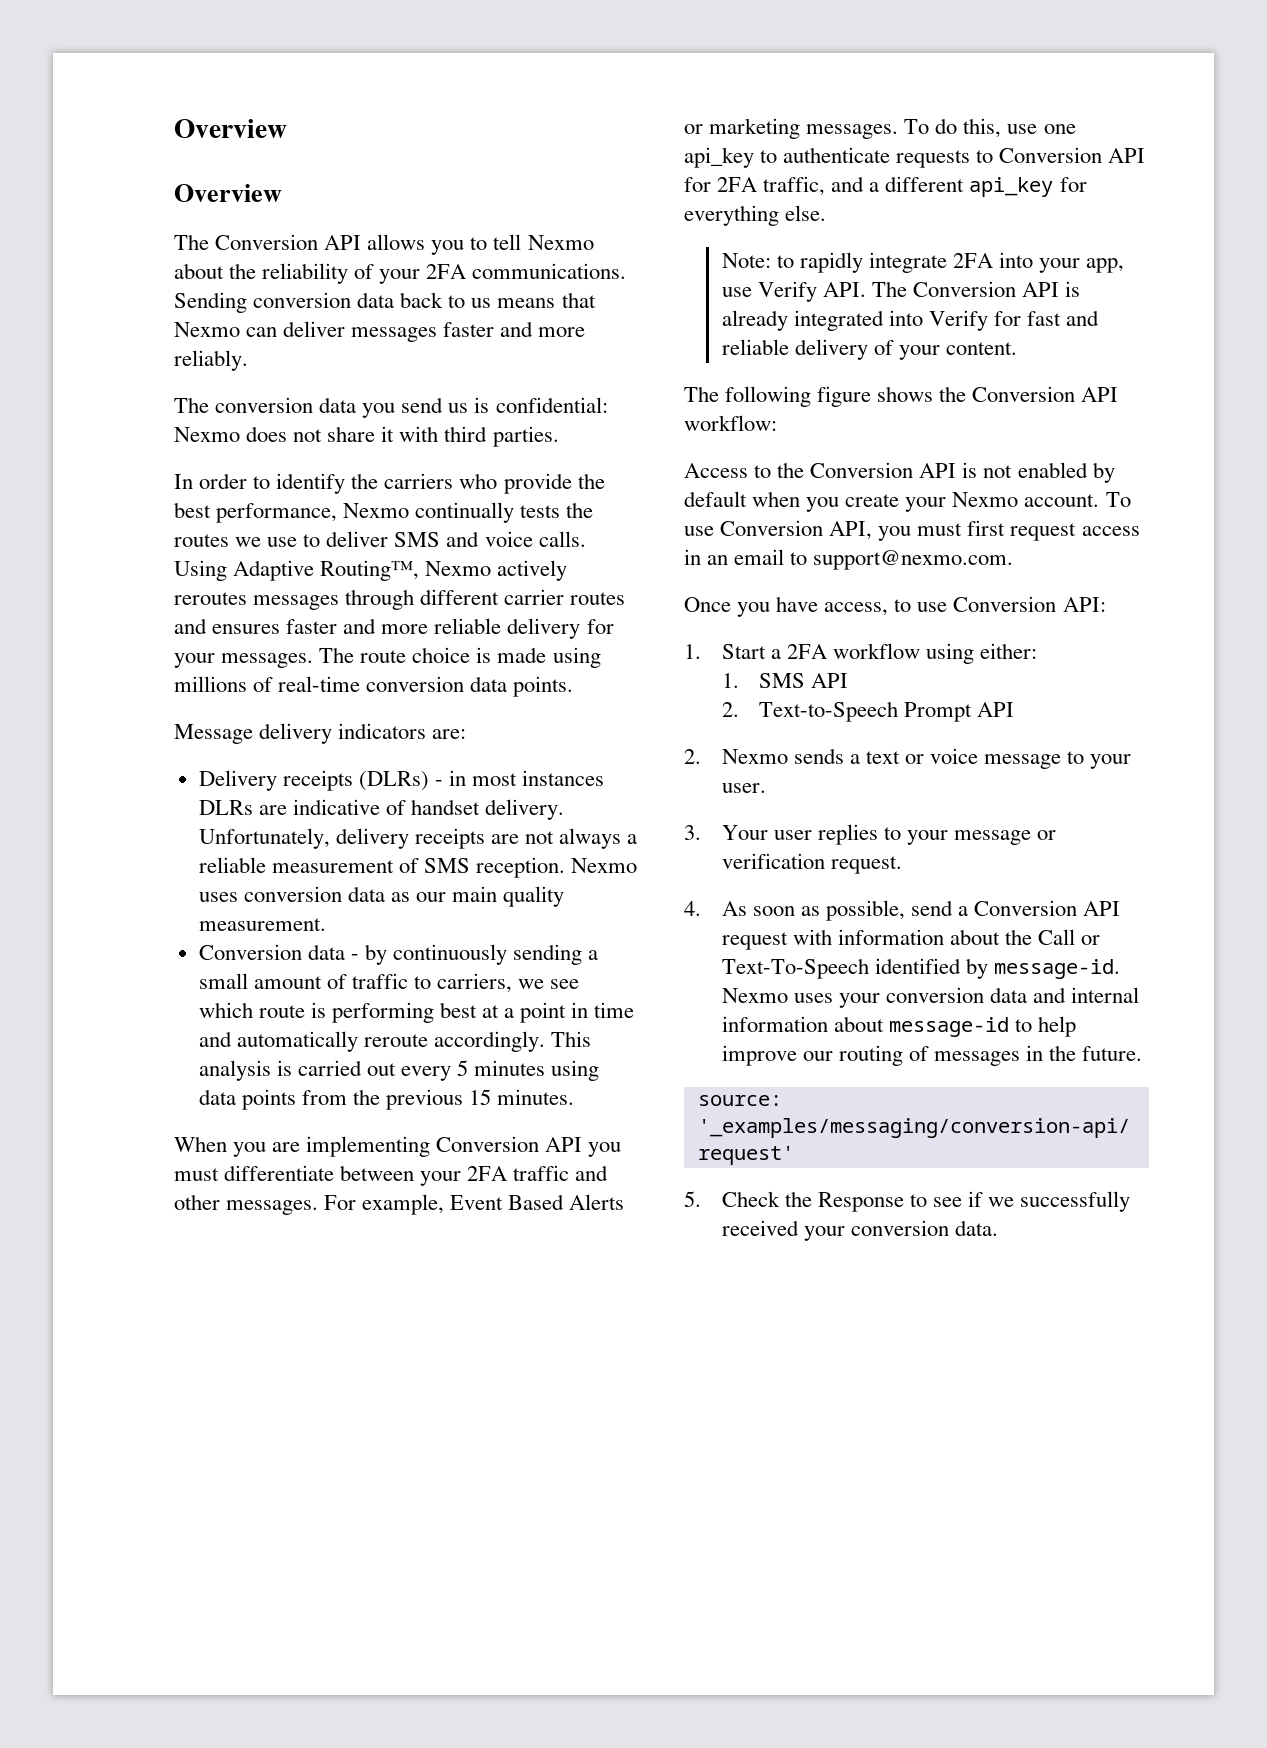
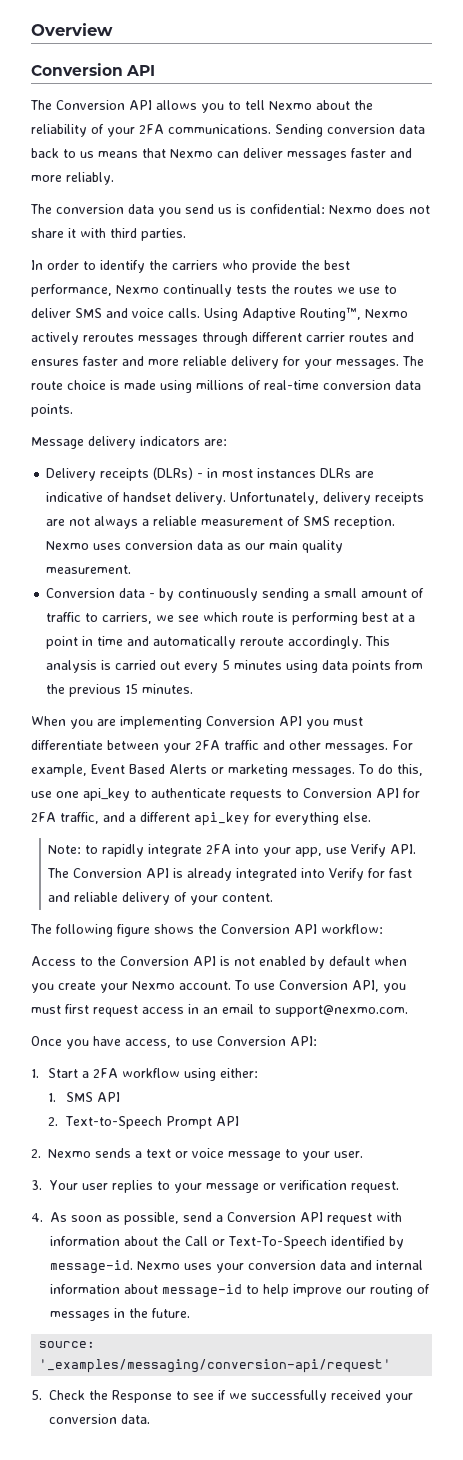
[174,119,287,138] [174,184,282,202] Overview // Overview -> [31,23,113,36] [31,63,156,76] Overview // Conversion API

